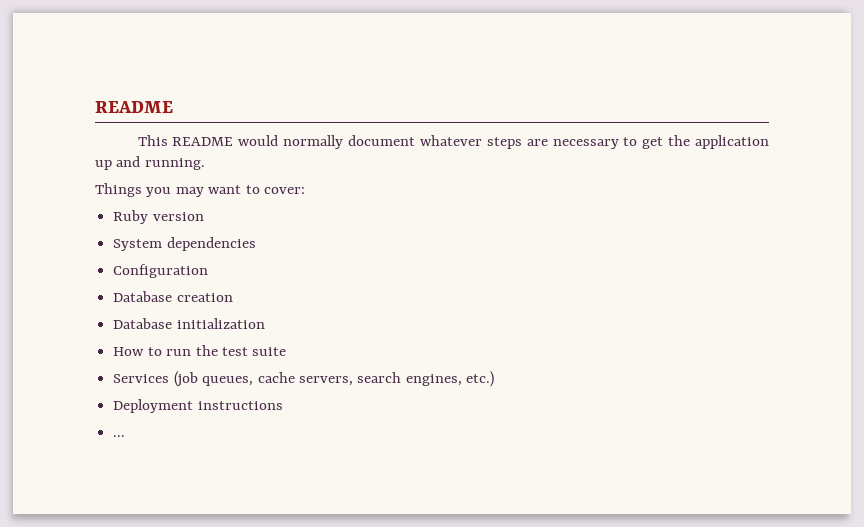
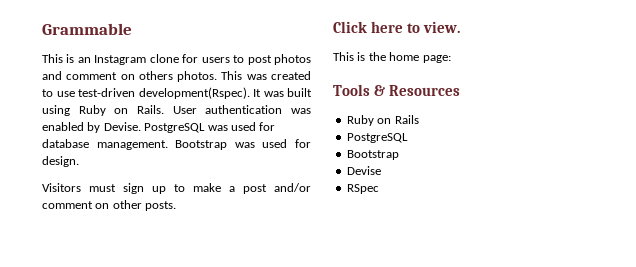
[95,101,173,113] [137,135,769,149] [95,156,205,170] [95,183,306,197] [113,210,204,224] [113,237,256,251] [113,264,209,278] [113,291,233,302] [113,318,265,329] [113,345,287,356] [113,371,495,387] [113,399,283,413] [113,435,126,437] README // This README would normally document whatever steps are necessary to get the application up and running. // Things you may want to cover: // Ruby version // System dependencies // Configuration // Database creation // Database initialization // How to run the test suite // Services (job queues, cache servers, search engines, etc.) // Deployment instructions // ... -> [42,23,132,35] [42,54,312,65] [42,71,311,82] [42,87,312,99] [42,105,311,116] [42,122,276,133] [42,139,311,150] [42,156,79,167] [42,183,311,194] [42,200,177,211] [333,21,461,33] [333,52,451,63] [333,84,461,96] [346,115,419,126] [346,133,408,143] [346,150,399,160] [346,166,381,175] [346,184,379,194] Grammable // This is an Instagram clone for users to post photos and comment on others photos. This was created to use test-driven development(Rspec). It was built using Ruby on Rails. User authentication was enabled by Devise. PostgreSQL was used for database management. Bootstrap was used for design. // Visitors must sign up to make a post and/or comment on other posts. // Click here to view. // This is the home page: // Tools & Resources // Ruby on Rails // PostgreSQL // Bootstrap // Devise // RSpec

